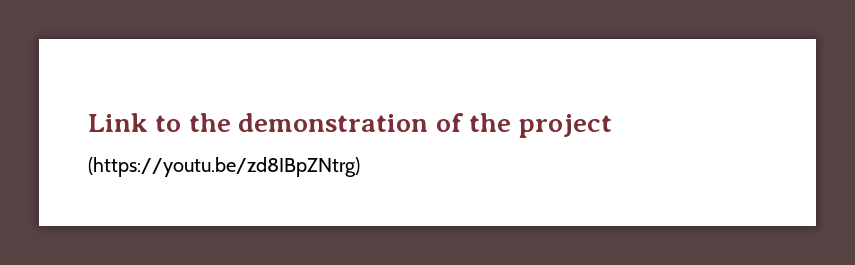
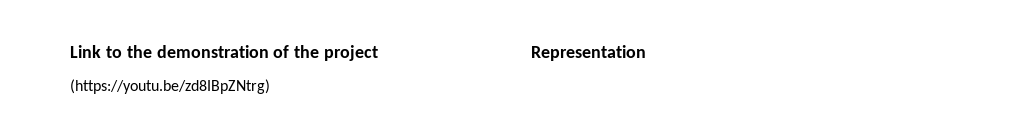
(360, 167) none -> [531,45,646,61] // Representation

